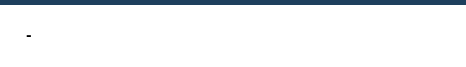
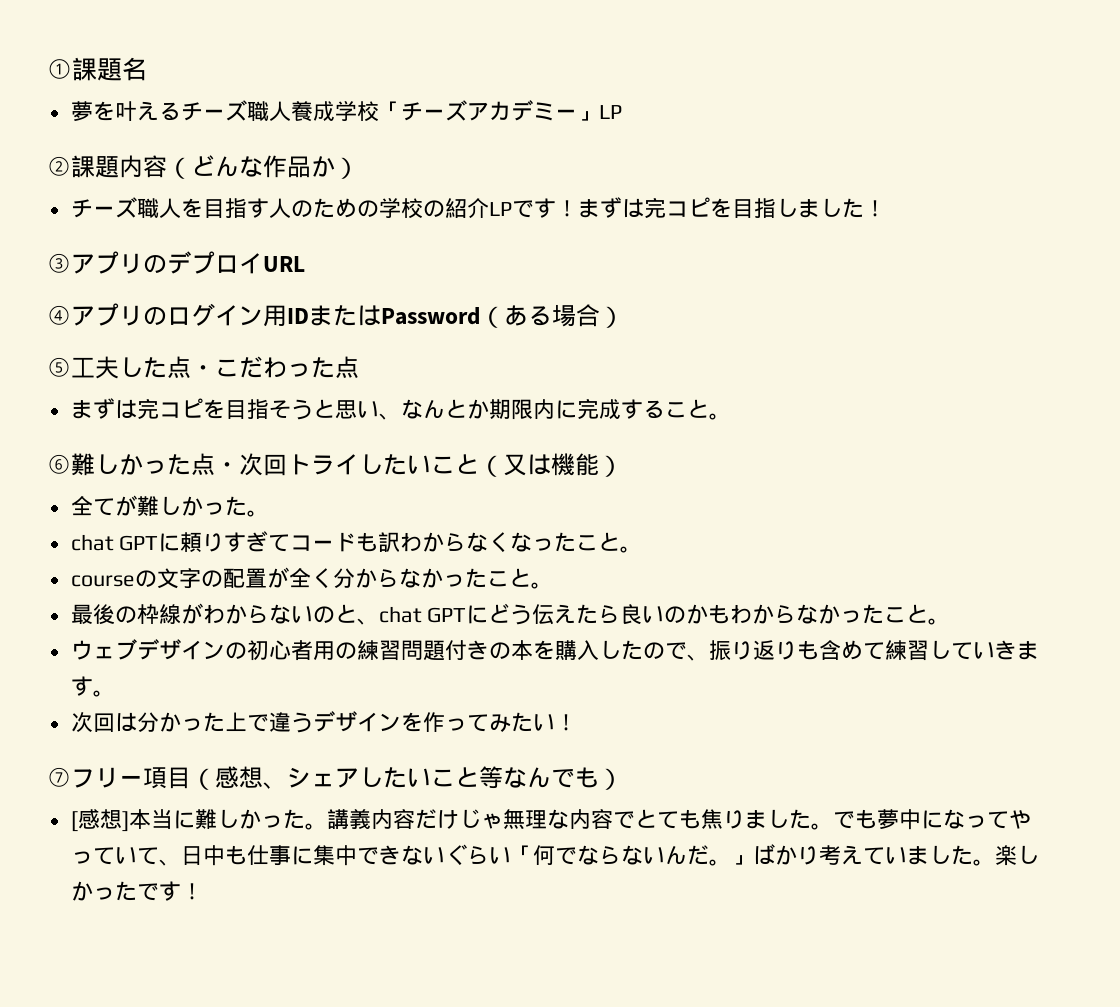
[26,35,32,41] - -> [47,57,147,81] [70,100,622,122] [47,155,359,179] [70,197,886,219] [47,251,305,274] [47,303,624,328] [47,356,359,379] [70,398,731,420] [47,453,623,477] [70,495,269,517] [70,531,643,553] [70,567,553,589] [70,603,951,625] [70,639,1039,661] [70,676,115,697] [70,711,577,733] [47,766,623,790] [70,808,1031,832] [70,844,1039,866] [70,881,203,901] ①課題名 // 夢を叶えるチーズ職人養成学校「チーズアカデミー」LP // ②課題内容（どんな作品か） // チーズ職人を目指す人のための学校の紹介LPです！まずは完コピを目指しました！ // ③アプリのデプロイURL // ④アプリのログイン用IDまたはPassword（ある場合） // ⑤工夫した点・こだわった点 // まずは完コピを目指そうと思い、なんとか期限内に完成すること。 // ⑥難しかった点・次回トライしたいこと（又は機能） // 全てが難しかった。 // chat GPTに頼りすぎてコードも訳わからなくなったこと。 // courseの文字の配置が全く分からなかったこと。 // 最後の枠線がわからないのと、chat GPTにどう伝えたら良いのかもわからなかったこと。 // ウェブデザインの初心者用の練習問題付きの本を購入したので、振り返りも含めて練習していきます。 // 次回は分かった上で違うデザインを作ってみたい！ // ⑦フリー項目（感想、シェアしたいこと等なんでも） // [感想]本当に難しかった。講義内容だけじゃ無理な内容でとても焦りました。でも夢中になってやっていて、日中も仕事に集中できないぐらい「何でならないんだ。」ばかり考えていました。楽しかったです！

